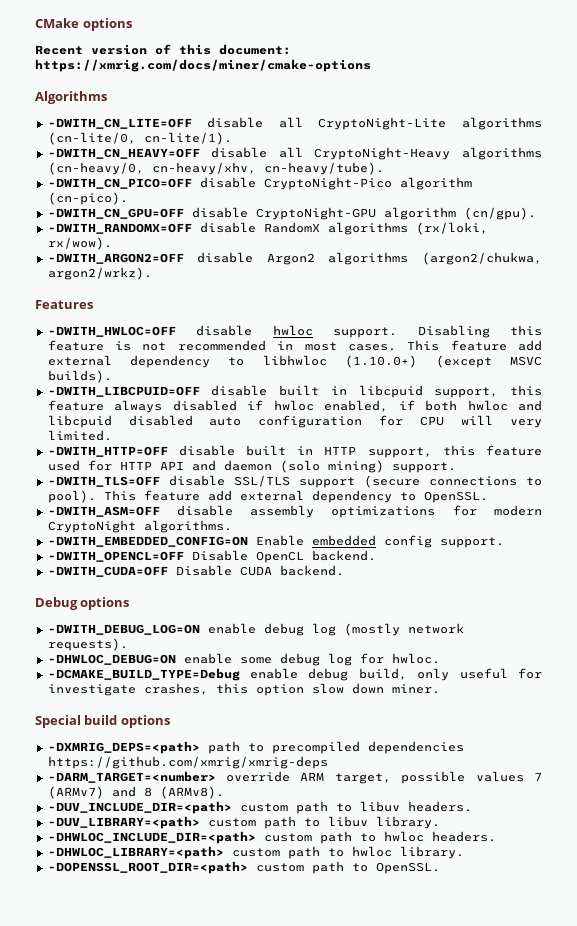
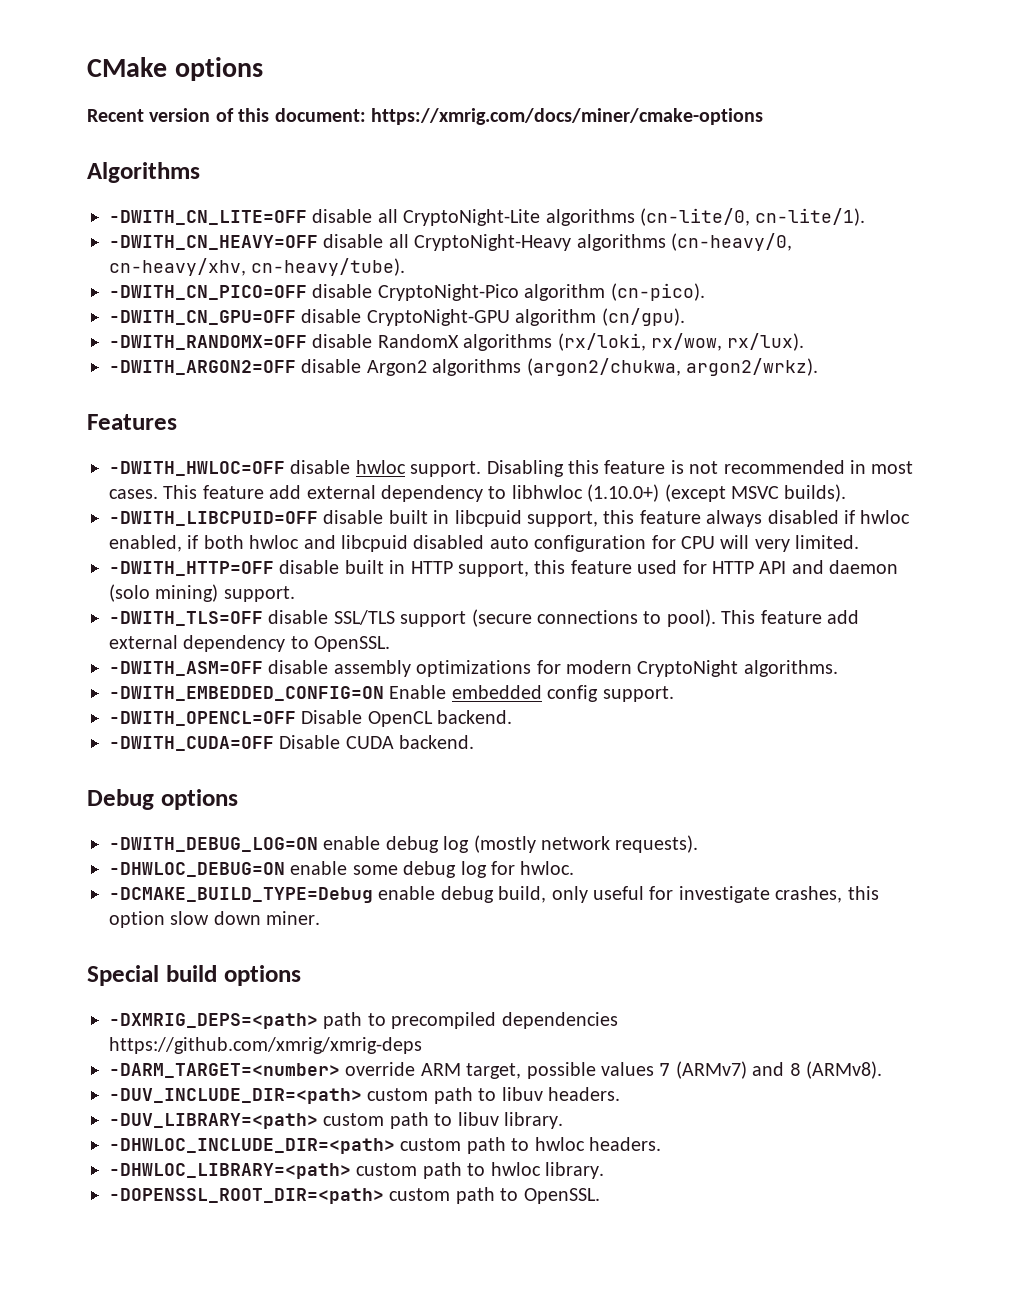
[47,237,112,250] rx/wow). -> [650,333,805,351] rx/wow, rx/lux).

